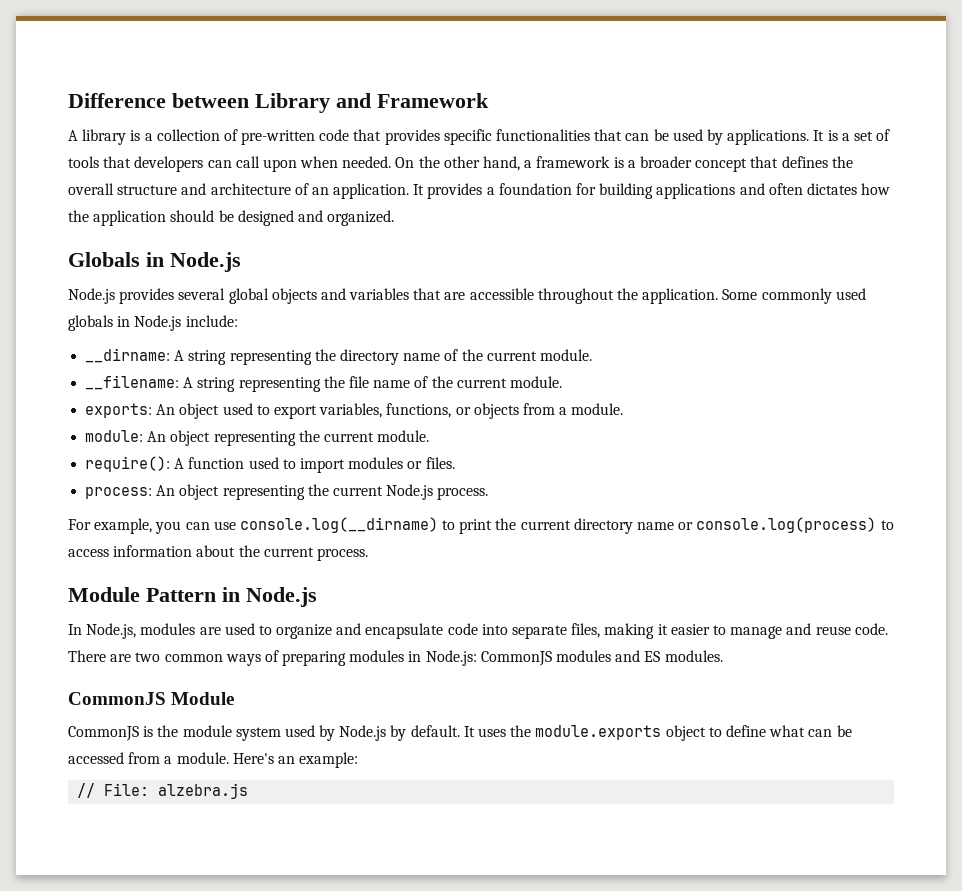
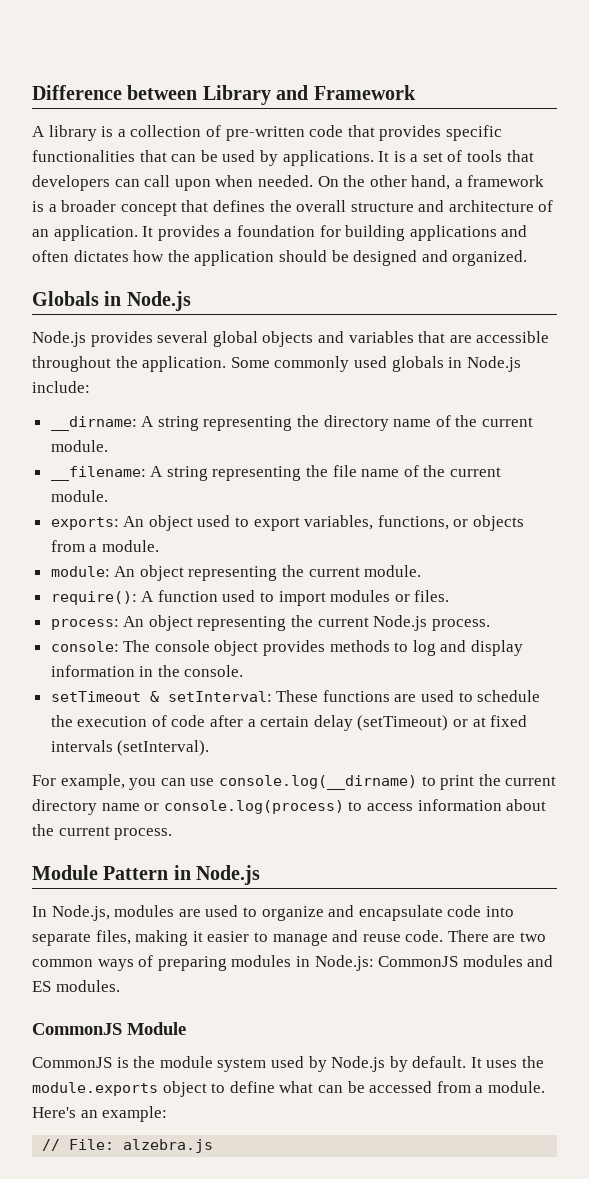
(489, 493) none -> [50,640,524,656] [50,665,244,677] [50,690,541,702] [50,715,528,731] [50,740,210,756] // console: The console object provides methods to log and display information in the console. // setTimeout & setInterval: These functions are used to schedule the execution of code after a certain delay (setTimeout) or at fixed intervals (setInterval).

